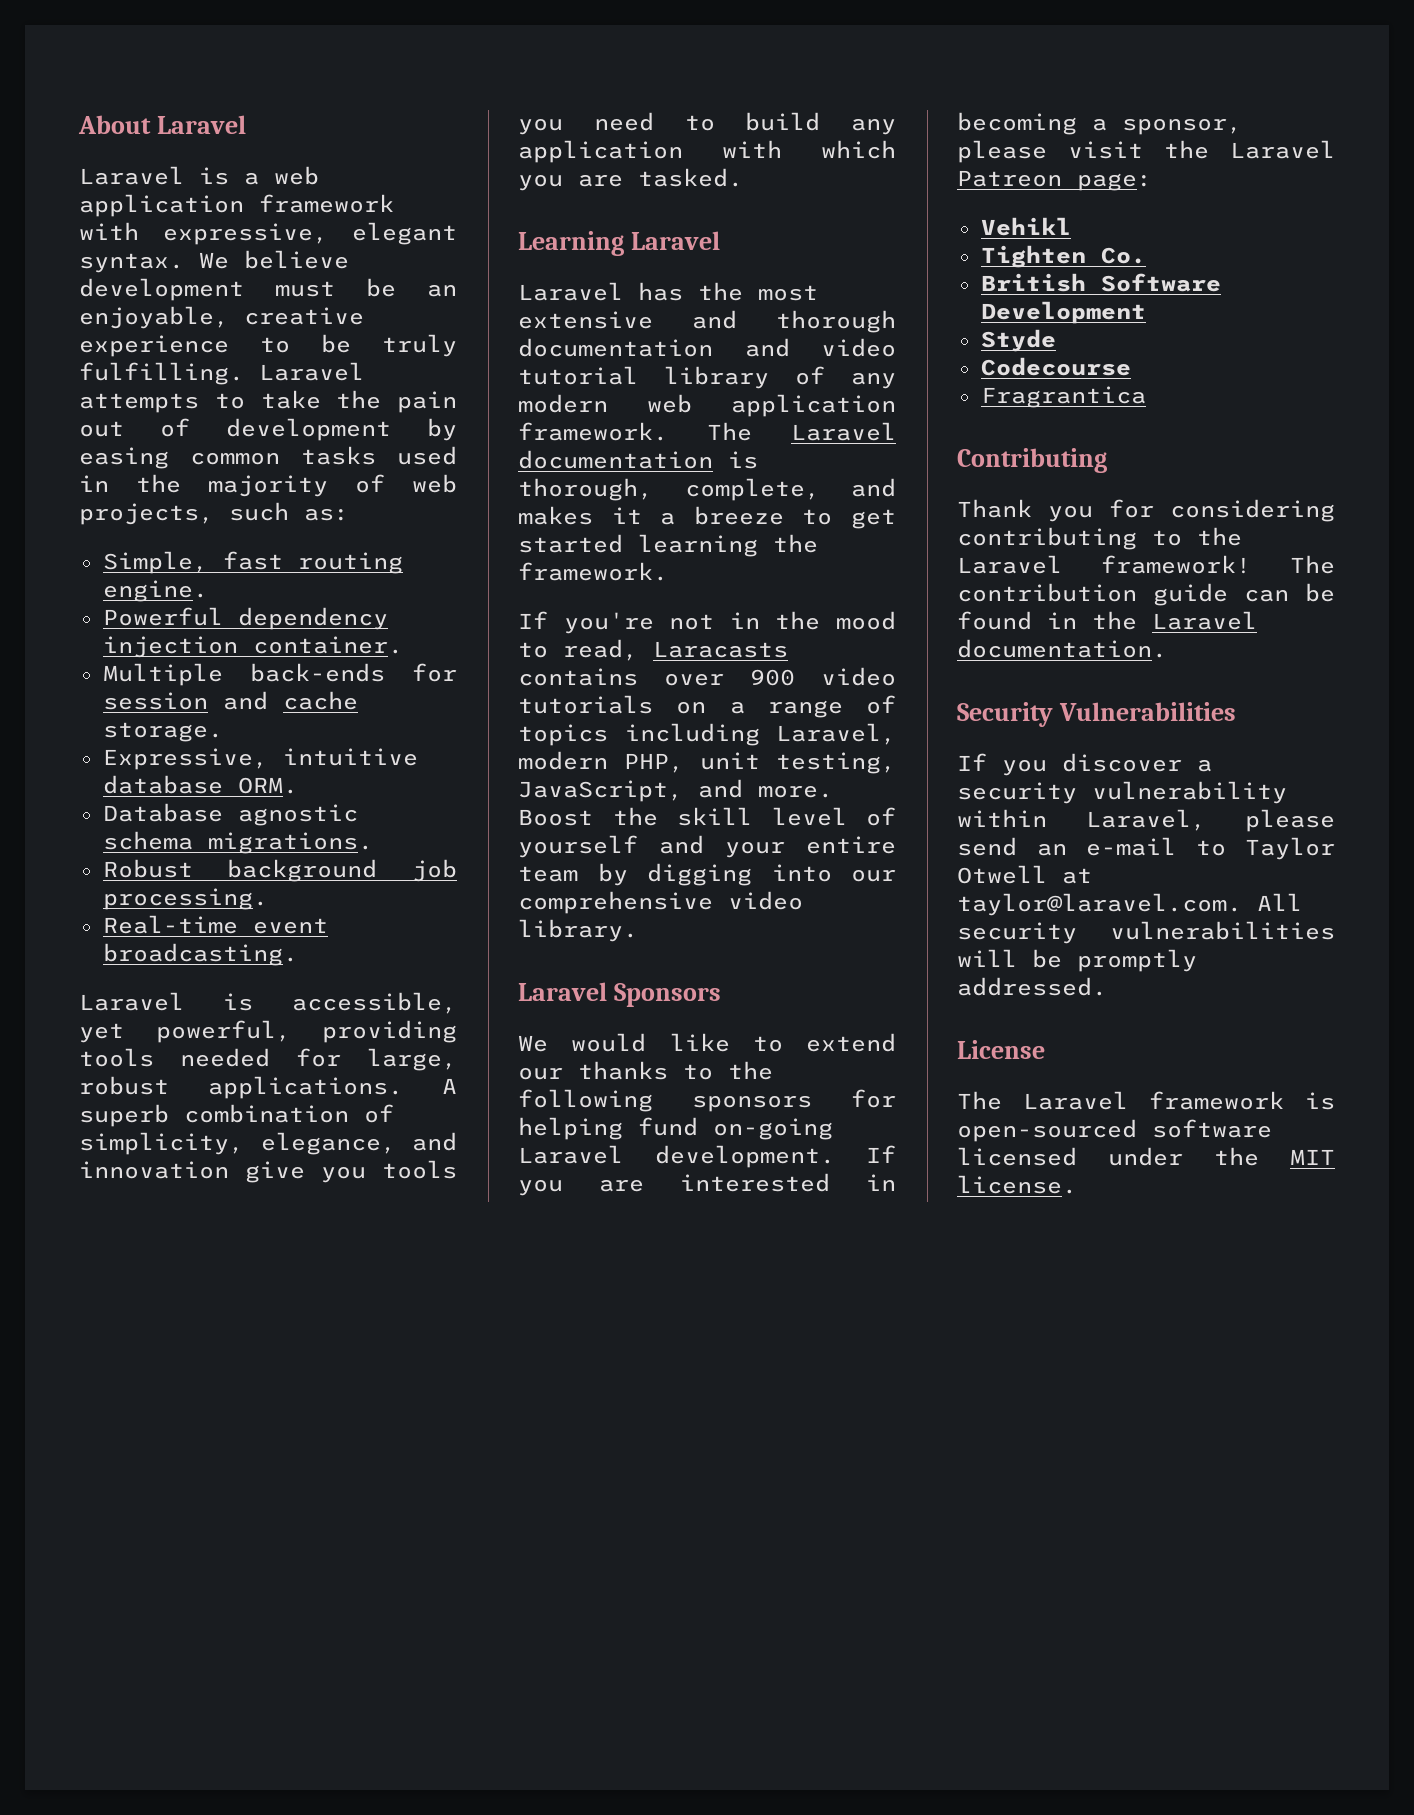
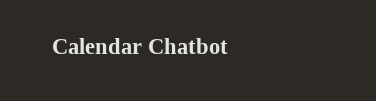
[78,115,247,134] [79,166,319,185] [79,194,394,217] [79,222,457,245] [79,250,349,273] [79,278,457,301] [79,306,364,329] [79,334,457,357] [79,362,364,385] [79,390,457,413] [79,418,457,441] [79,446,457,469] [79,474,457,497] [79,502,349,525] [102,551,403,574] [102,580,208,602] [102,607,388,630] [102,636,403,658] [102,663,458,686] [102,691,358,710] [102,722,223,742] [102,748,418,770] [102,775,298,794] [102,803,358,826] [102,831,373,854] [102,859,458,882] [102,888,268,910] [102,915,328,934] [102,943,298,966] [79,992,457,1014] [79,1020,457,1043] [79,1048,457,1071] [79,1076,457,1099] [79,1104,394,1127] [79,1132,457,1155] [79,1160,457,1183] [518,112,896,135] [518,140,896,163] [518,168,743,191] [518,231,721,256] [518,282,818,301] [518,310,896,333] [518,338,896,357] [518,366,896,389] [518,394,896,417] [518,422,896,441] [518,450,758,469] [518,478,896,501] [518,506,896,529] [518,534,818,557] [518,562,668,581] [518,611,896,634] [518,639,788,661] [518,667,896,686] [518,695,896,718] [518,723,896,746] [518,751,896,774] [518,779,833,802] [518,807,896,826] [518,835,896,858] [518,863,896,886] [518,891,803,914] [518,919,638,942] [518,982,722,1007] [518,1033,896,1052] [518,1061,773,1080] [518,1089,896,1112] [518,1117,833,1140] [518,1145,896,1168] [518,1173,896,1196] [957,112,1242,135] [957,140,1335,163] [957,170,1152,191] [980,217,1071,236] [980,245,1146,268] [980,273,1221,292] [980,301,1146,324] [980,329,1056,352] [980,357,1131,376] [980,386,1146,408] [957,448,1107,473] [957,499,1335,522] [957,527,1242,550] [957,555,1335,574] [957,583,1335,606] [957,611,1257,630] [957,639,1167,658] [957,702,1237,727] [957,753,1212,776] [957,781,1287,804] [957,809,1335,832] [957,837,1335,860] [957,865,1092,884] [957,893,1302,916] [957,921,1335,944] [957,949,1197,972] [957,977,1107,996] [957,1040,1045,1059] [957,1091,1335,1110] [957,1119,1272,1142] [957,1147,1335,1166] [957,1175,1077,1194] About Laravel // Laravel is a web application framework with expressive, elegant syntax. We believe development must be an enjoyable, creative experience to be truly fulfilling. Laravel attempts to take the pain out of development by easing common tasks used in the majority of web projects, such as: // Simple, fast routing engine. // Powerful dependency injection container. // Multiple back-ends for session and cache storage. // Expressive, intuitive database ORM. // Database agnostic schema migrations. // Robust background job processing. // Real-time event broadcasting. // Laravel is accessible, yet powerful, providing tools needed for large, robust applications. A superb combination of simplicity, elegance, and innovation give you tools you need to build any application with which you are tasked. // Learning Laravel // Laravel has the most extensive and thorough documentation and video tutorial library of any modern web application framework. The Laravel documentation is thorough, complete, and makes it a breeze to get started learning the framework. // If you're not in the mood to read, Laracasts contains over 900 video tutorials on a range of topics including Laravel, modern PHP, unit testing, JavaScript, and more. Boost the skill level of yourself and your entire team by digging into our comprehensive video library. // Laravel Sponsors // We would like to extend our thanks to the following sponsors for helping fund on-going Laravel development. If you are interested in becoming a sponsor, please visit the Laravel Patreon page: // Vehikl // Tighten Co. // British Software Development // Styde // Codecourse // Fragrantica // Contributing // Thank you for considering contributing to the Laravel framework! The contribution guide can be found in the Laravel documentation. // Security Vulnerabilities // If you discover a security vulnerability within Laravel, please send an e-mail to Taylor Otwell at taylor@laravel.com. All security vulnerabilities will be promptly addressed. // License // The Laravel framework is open-sourced software licensed under the MIT license. -> [52,38,229,54] Calendar Chatbot

